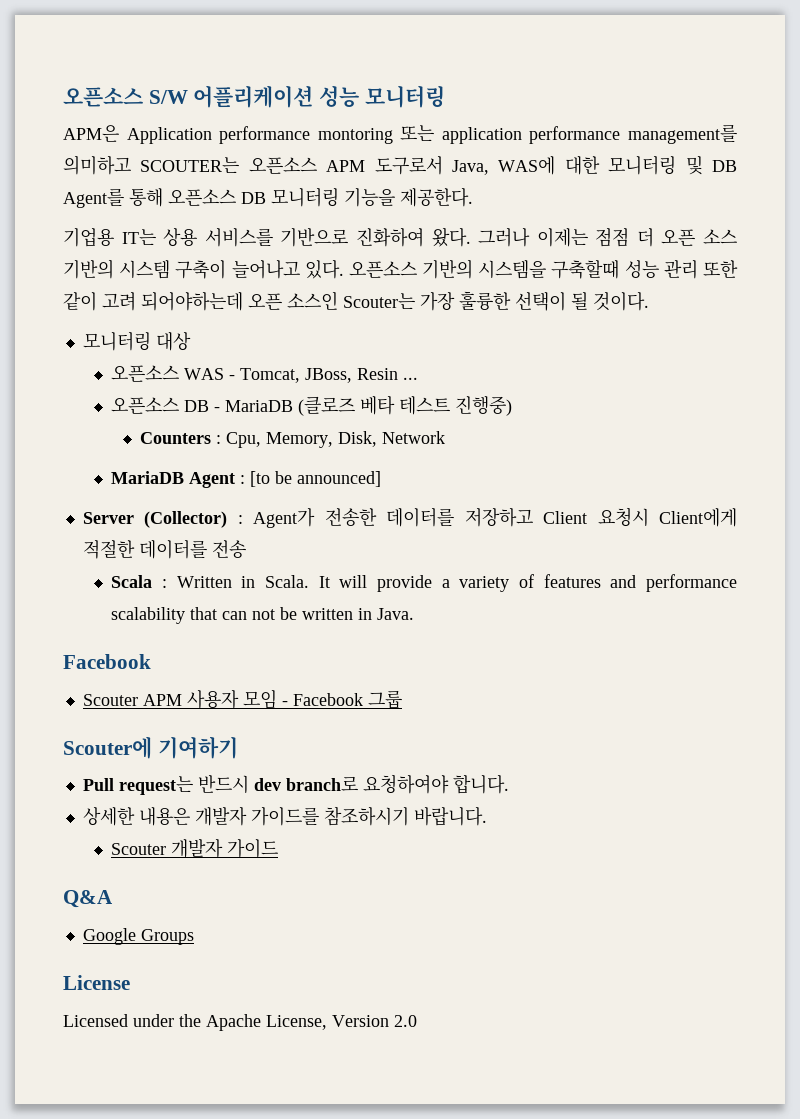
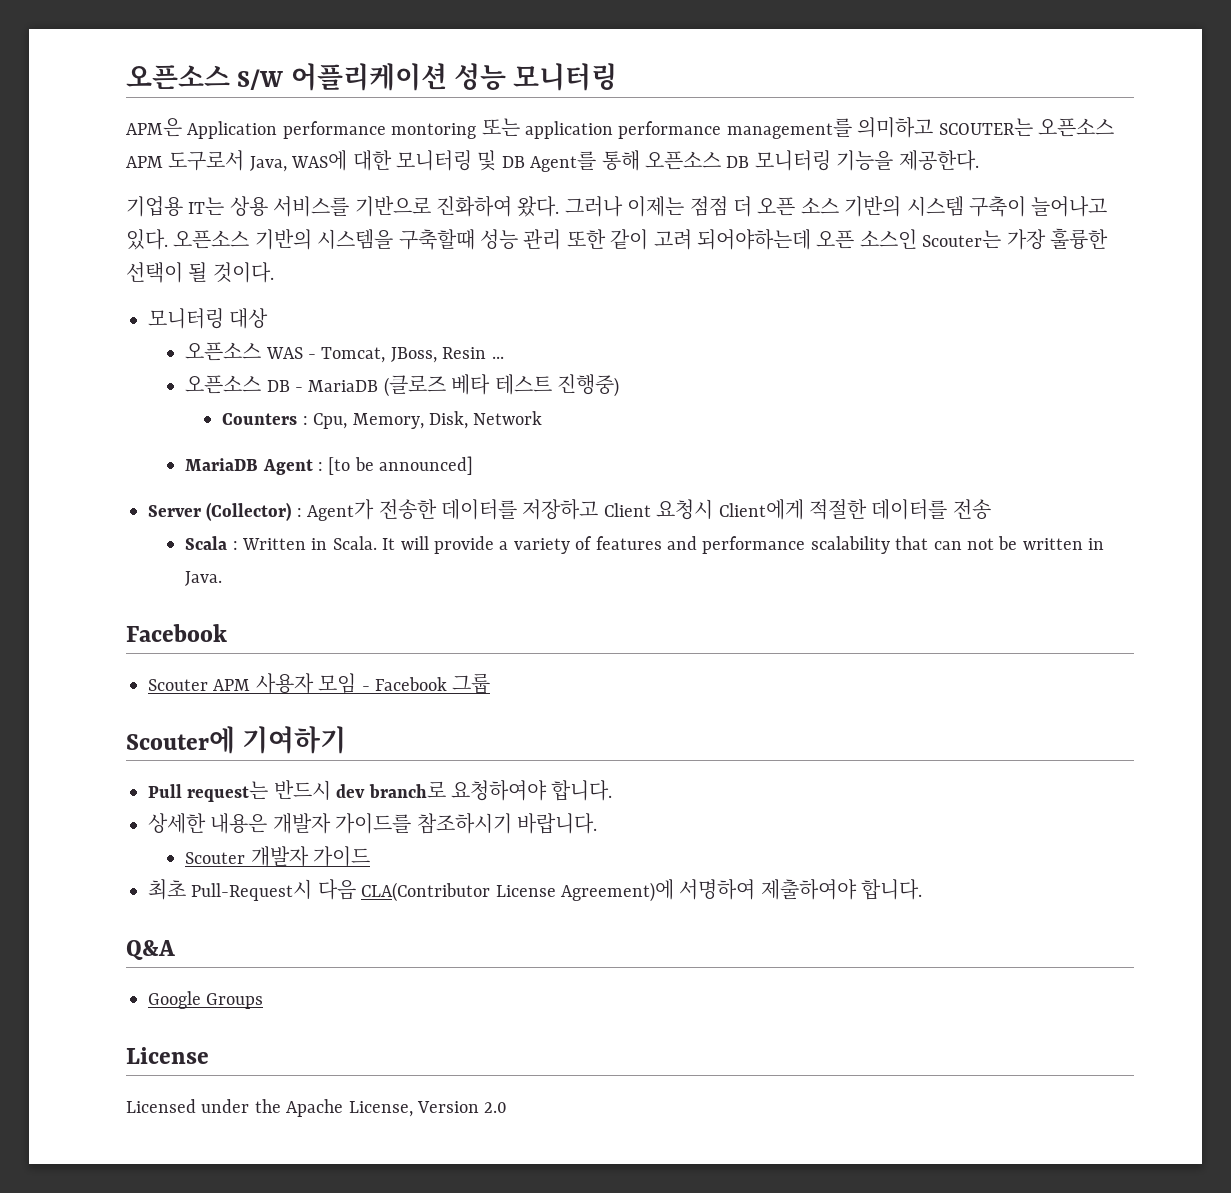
(279, 848) none -> [148,879,923,902] // 최초 Pull-Request시 다음 CLA(Contributor License Agreement)에 서명하여 제출하여야 합니다.

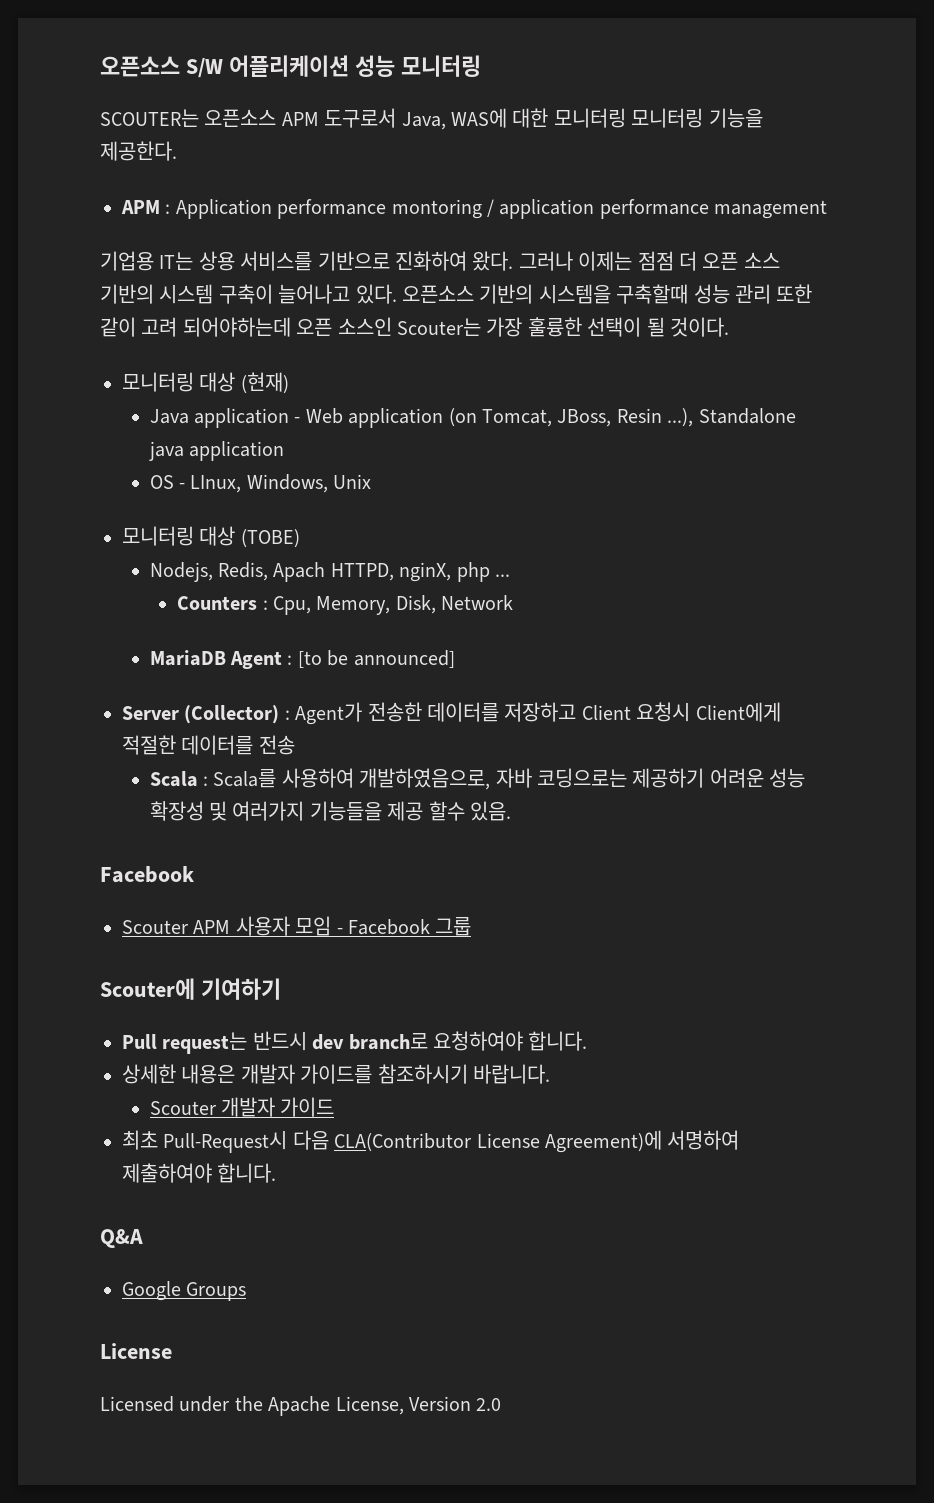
[126,117,934,139] APM은 Application performance montoring 또는 application performance management를 의미하고 -> (481, 66) none
[477,150,979,172] 및 DB Agent를 통해 오픈소스 DB 모니터링 기능을 제공한다. -> [631,108,763,128] [100,141,177,161] [121,199,828,219] 모니터링 기능을 제공한다. // APM : Application performance montoring / application performance management
[185,342,504,363] [185,374,620,397] // 오픈소스 WAS - Tomcat, JBoss, Resin ... // 오픈소스 DB - MariaDB (클로즈 베타 테스트 진행중) -> [240,372,289,394] [149,408,796,428] [148,441,284,461] [149,474,372,493] [122,526,300,548] [149,562,510,582] (현재) // Java application - Web application (on Tomcat, JBoss, Resin ...), Standalone java application // OS - LInux, Windows, Unix // 모니터링 대상 (TOBE) // Nodejs, Redis, Apach HTTPD, nginX, php ...
[242,536,1105,554] [185,571,223,586] Written in Scala. It will provide a variety of features and performance scalability that can not be written in Java. -> [213,768,806,790] [149,801,511,821] Scala를 사용하여 개발하였음으로, 자바 코딩으로는 제공하기 어려운 성능 확장성 및 여러가지 기능들을 제공 할수 있음.

